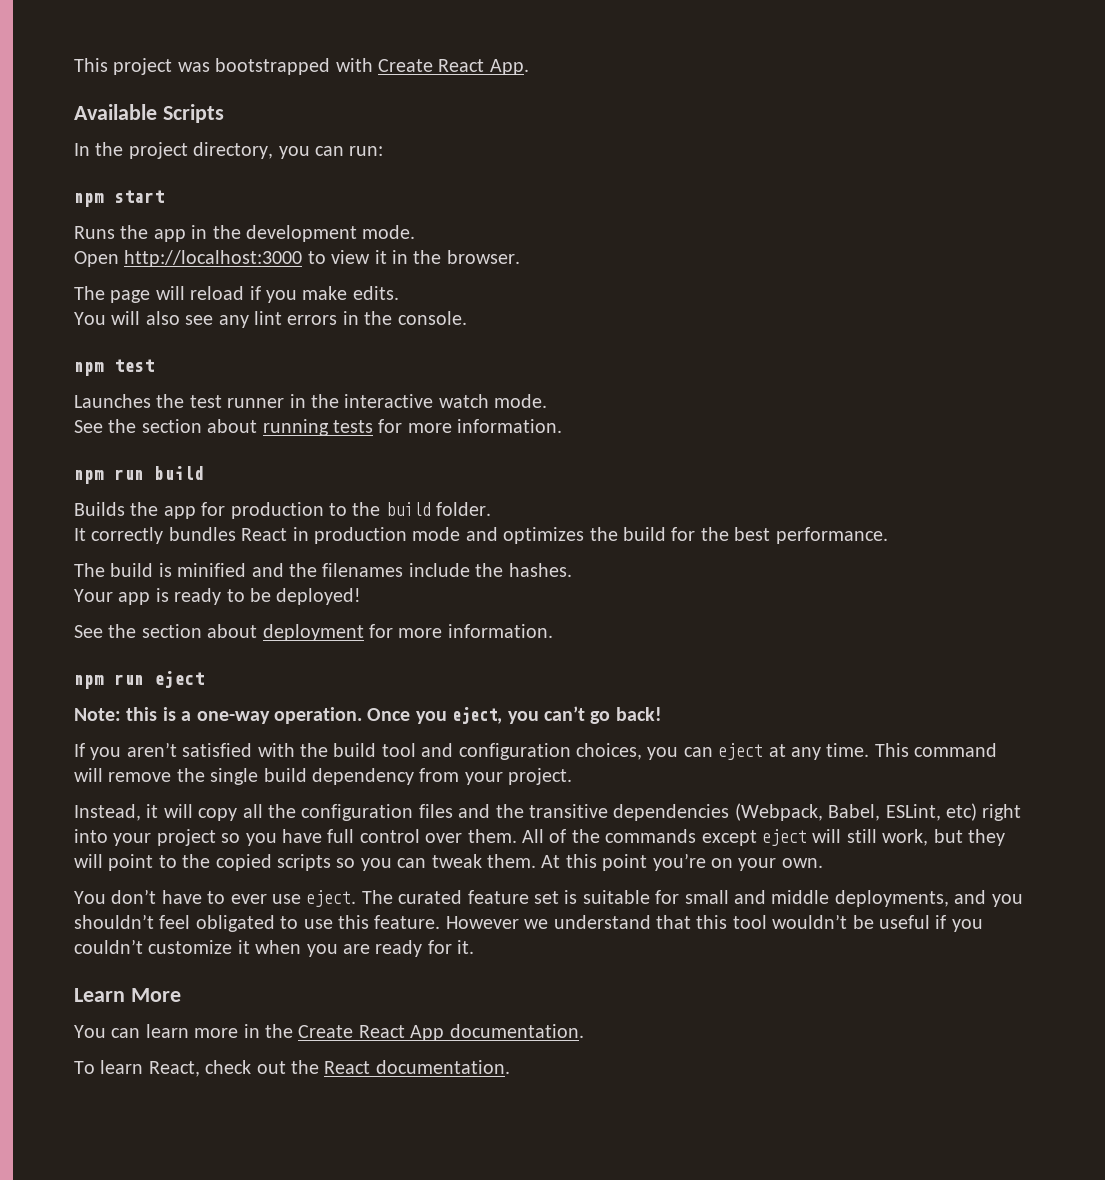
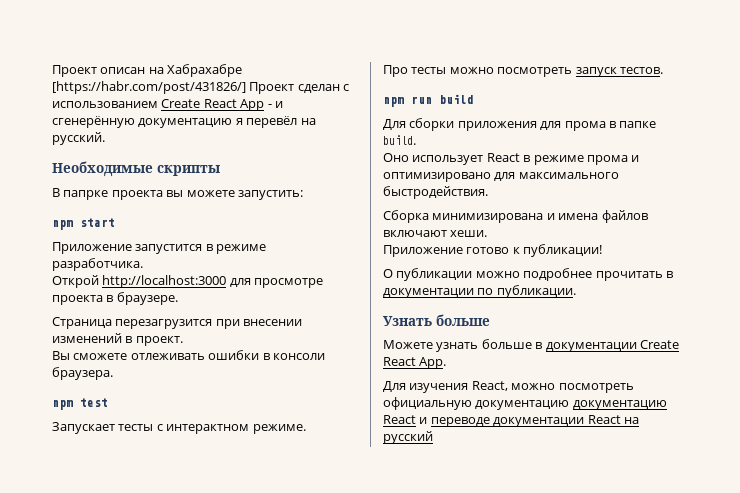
[74,58,529,75] [74,104,224,123] [74,142,384,159] [74,190,164,207] [74,225,416,242] [74,250,520,267] [74,286,399,303] [74,311,467,328] [74,359,154,376] [74,394,548,408] [74,419,563,436] [74,466,204,484] [74,502,492,519] [74,527,888,544] [74,563,572,577] [74,588,362,605] [74,624,553,641] [74,671,204,689] [74,706,662,724] [74,742,998,760] [74,768,573,785] [74,803,1022,821] [74,829,1005,846] [74,853,823,871] [74,889,1023,907] [74,914,983,932] [74,939,475,957] [74,988,181,1002] [74,1024,584,1041] [74,1060,510,1077] This project was bootstrapped with Create React App. // Available Scripts // In the project directory, you can run: // npm start // Runs the app in the development mode. // Open http://localhost:3000 to view it in the browser. // The page will reload if you make edits. // You will also see any lint errors in the console. // npm test // Launches the test runner in the interactive watch mode. // See the section about running tests for more information. // npm run build // Builds the app for production to the build folder. // It correctly bundles React in production mode and optimizes the build for the best performance. // The build is minified and the filenames include the hashes. // Your app is ready to be deployed! // See the section about deployment for more information. // npm run eject // Note: this is a one-way operation. Once you eject, you can’t go back! // If you aren’t satisfied with the build tool and configuration choices, you can eject at any time. This command will remove the single build dependency from your project. // Instead, it will copy all the configuration files and the transitive dependencies (Webpack, Babel, ESLint, etc) right into your project so you have full control over them. All of the commands except eject will still work, but they will point to the copied scripts so you can tweak them. At this point you’re on your own. // You don’t have to ever use eject. The curated feature set is suitable for small and middle deployments, and you shouldn’t feel obligated to use this feature. However we understand that this tool wouldn’t be useful if you couldn’t customize it when you are ready for it. // Learn More // You can learn more in the Create React App documentation. // To learn React, check out the React documentation. -> [52,64,243,77] [52,81,350,94] [52,99,283,111] [52,116,316,128] [52,132,105,145] [52,161,220,177] [52,188,303,200] [52,218,115,230] [52,242,267,254] [52,258,143,271] [52,275,324,288] [52,292,178,305] [52,317,303,329] [52,333,183,346] [52,350,325,360] [52,367,113,380] [52,398,108,410] [52,422,306,434] [383,65,663,77] [383,94,474,107] [383,118,657,131] [383,135,416,145] [383,153,640,165] [383,172,619,182] [383,186,488,199] [383,210,648,223] [383,230,488,237] [383,244,603,257] [383,268,673,281] [383,285,576,298] [383,314,490,326] [383,339,679,352] [383,357,447,369] [383,381,634,393] [383,397,667,410] [383,415,639,427] [383,431,433,444] Проект описан на Хабрахабре [https://habr.com/post/431826/] Проект сделан с использованием Create React App - и сгенерённую документацию я перевёл на русский. // Необходимые скрипты // В папрке проекта вы можете запустить: // npm start // Приложение запустится в режиме разработчика. // Открой http://localhost:3000 для просмотре проекта в браузере. // Страница перезагрузится при внесении изменений в проект. // Вы сможете отлеживать ошибки в консоли браузера. // npm test // Запускает тесты с интерактном режиме. // Про тесты можно посмотреть запуск тестов. // npm run build // Для сборки приложения для прома в папке build. // Оно использует React в режиме прома и оптимизировано для максимального быстродействия. // Сборка минимизирована и имена файлов включают хеши. // Приложение готово к публикации! // О публикации можно подробнее прочитать в документации по публикации. // Узнать больше // Можете узнать больше в документации Create React App. // Для изучения React, можно посмотреть официальную документацию документацию React и переводе документации React на русский

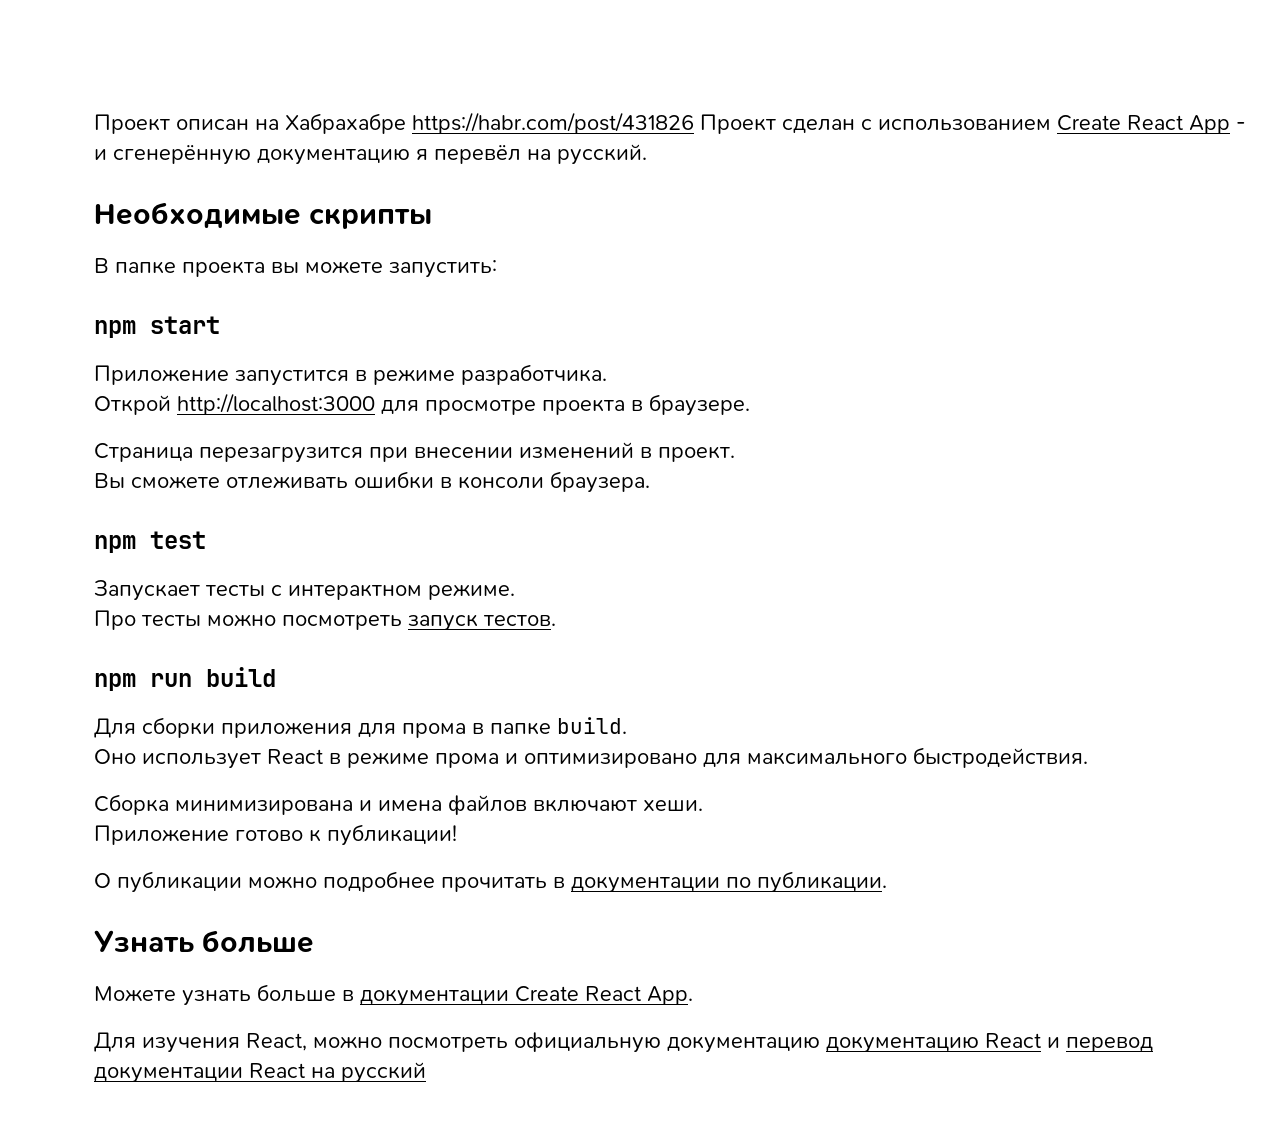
[52,81,246,94] [https://habr.com/post/431826/] -> [412,112,694,134] https://habr.com/post/431826
[63,190,109,200] папрке -> [115,261,176,274] папке
[430,417,490,427] переводе -> [1066,1037,1153,1052] перевод

